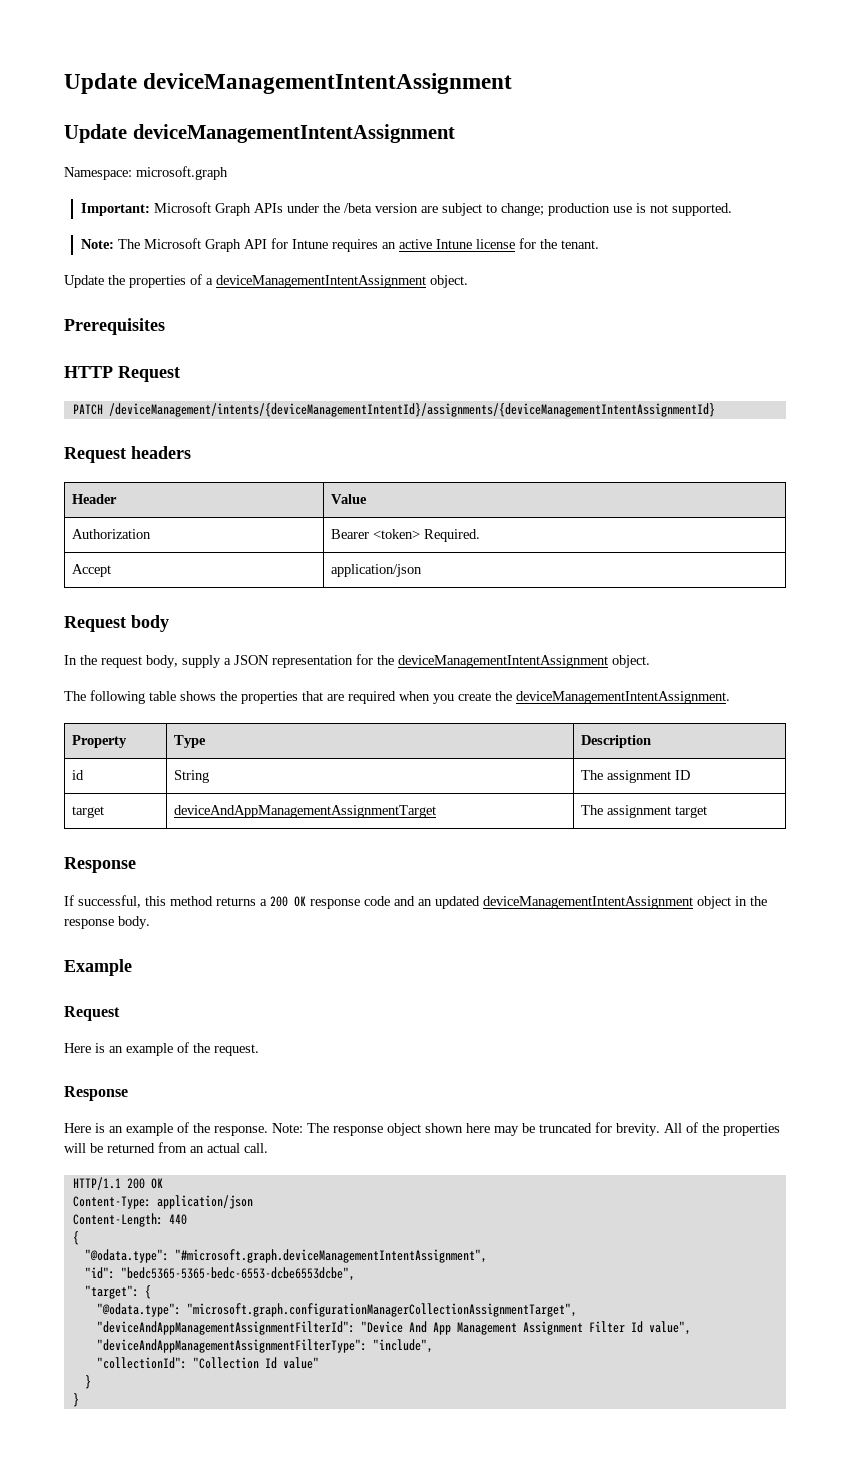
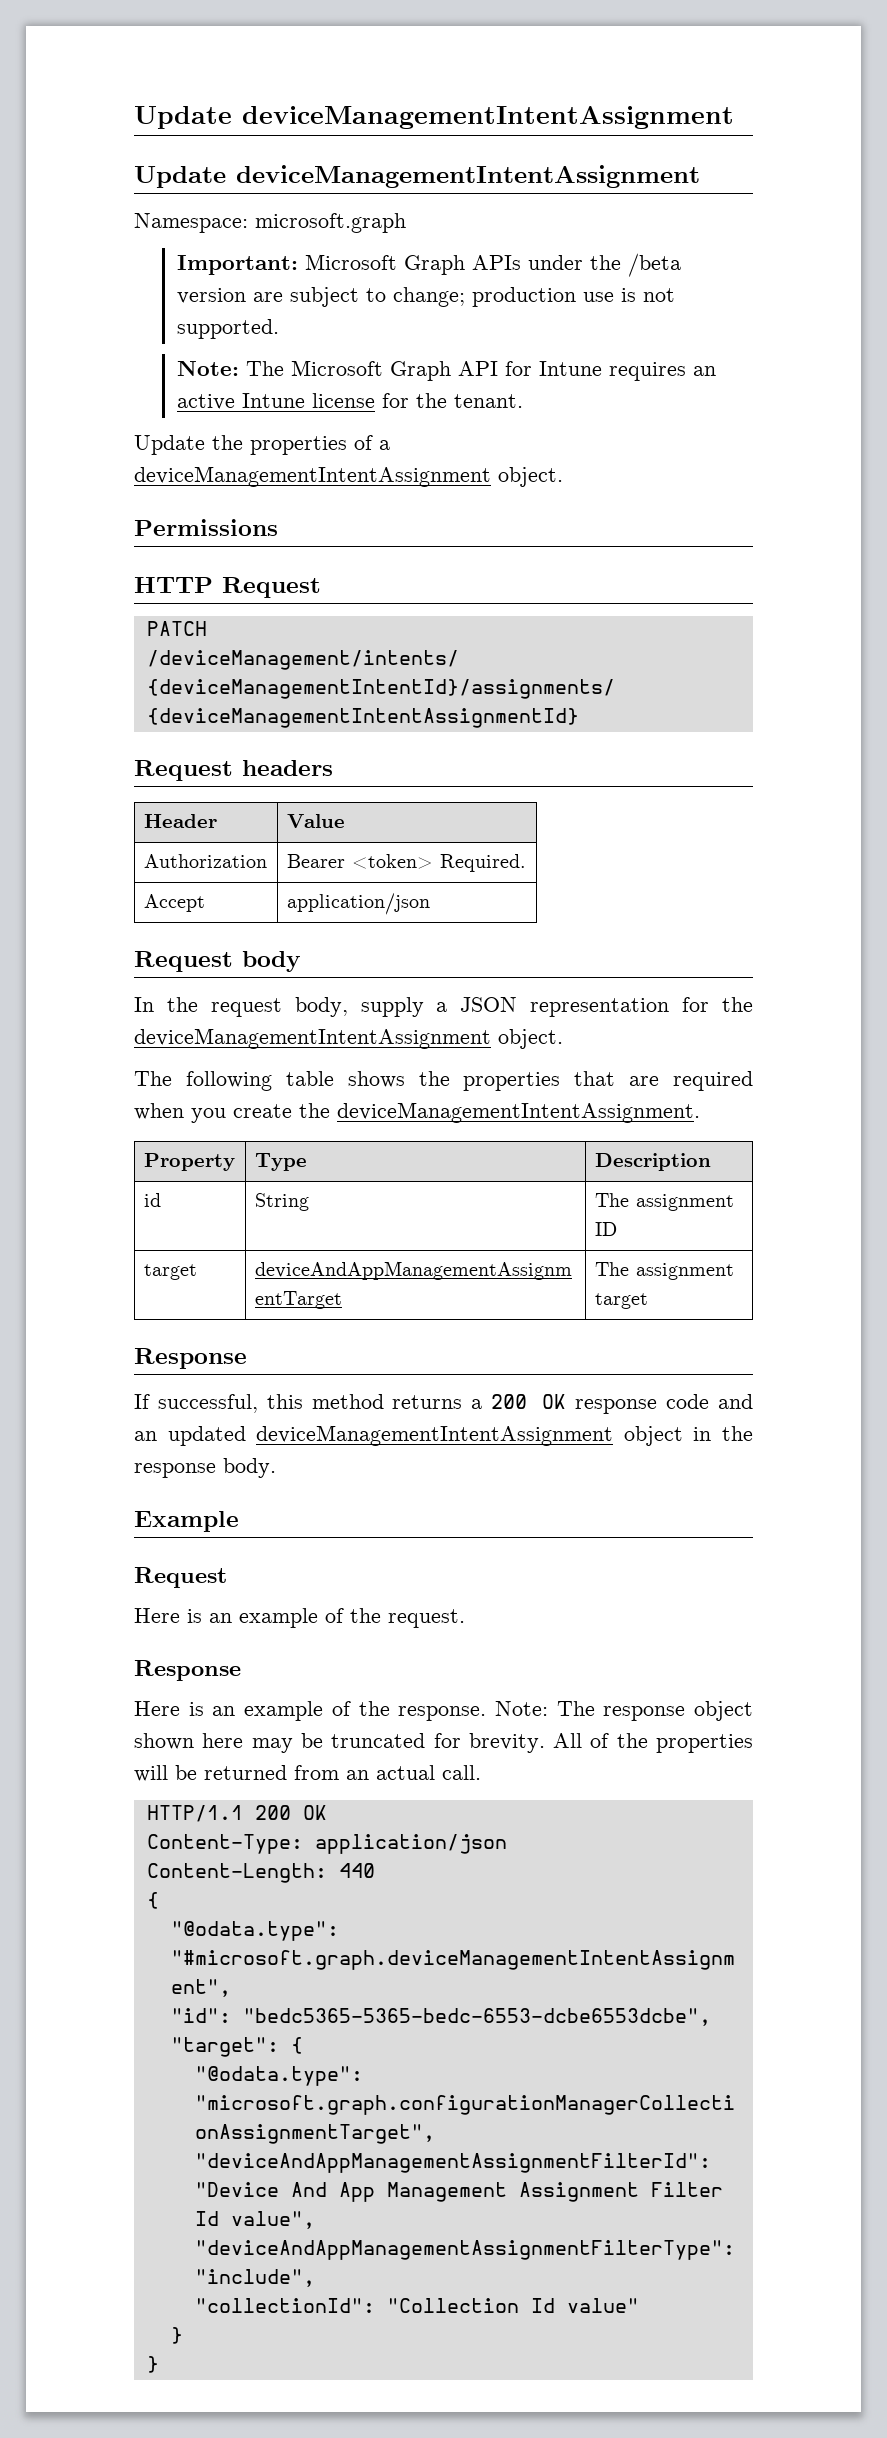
[64,318,165,335] Prerequisites -> [134,519,278,536] Permissions

